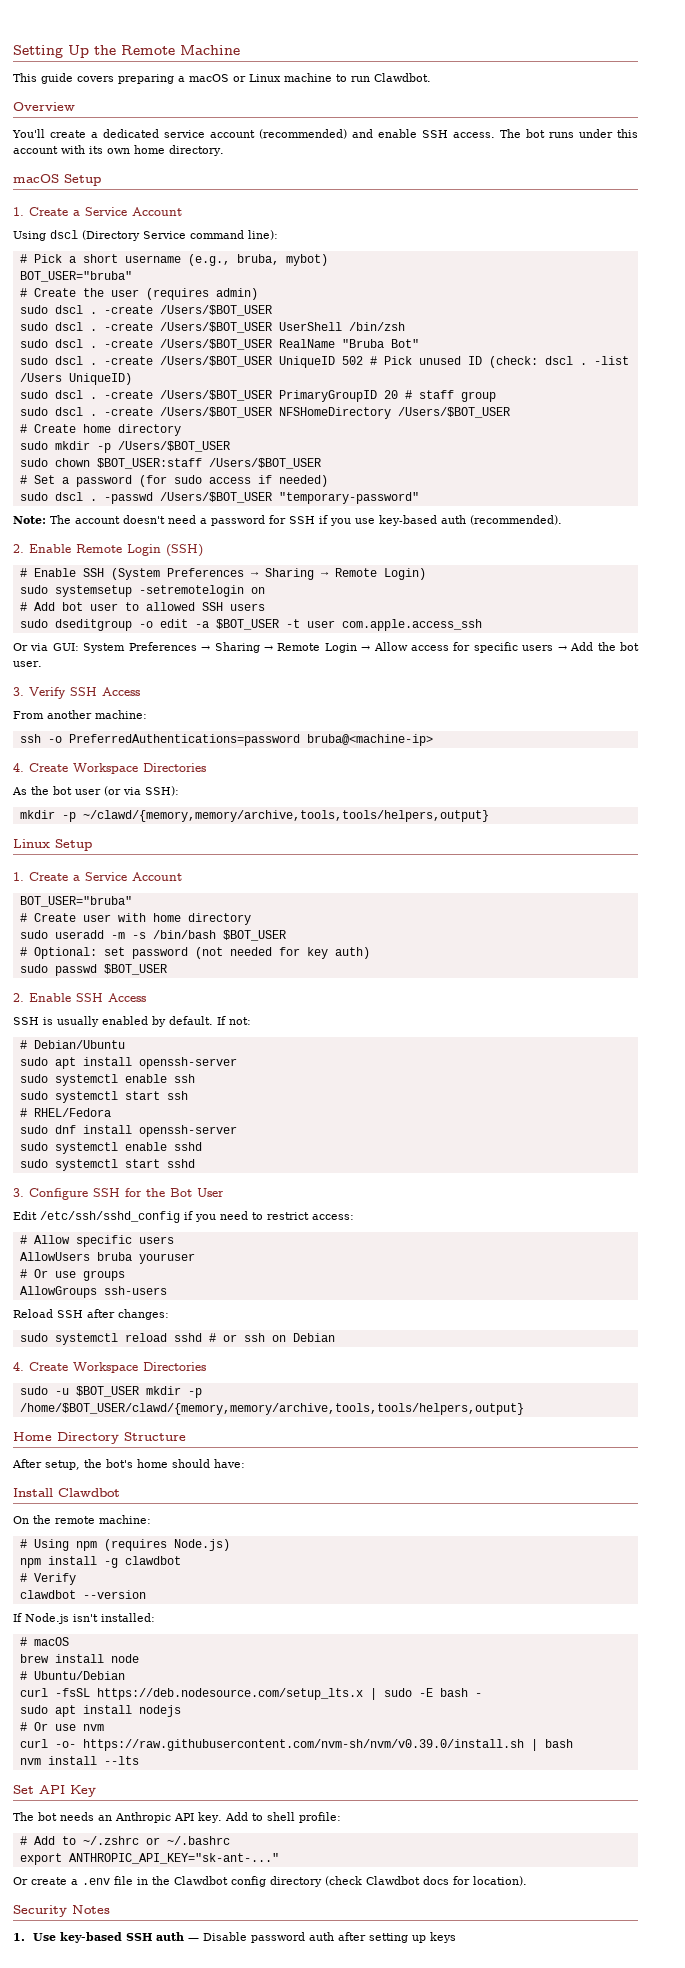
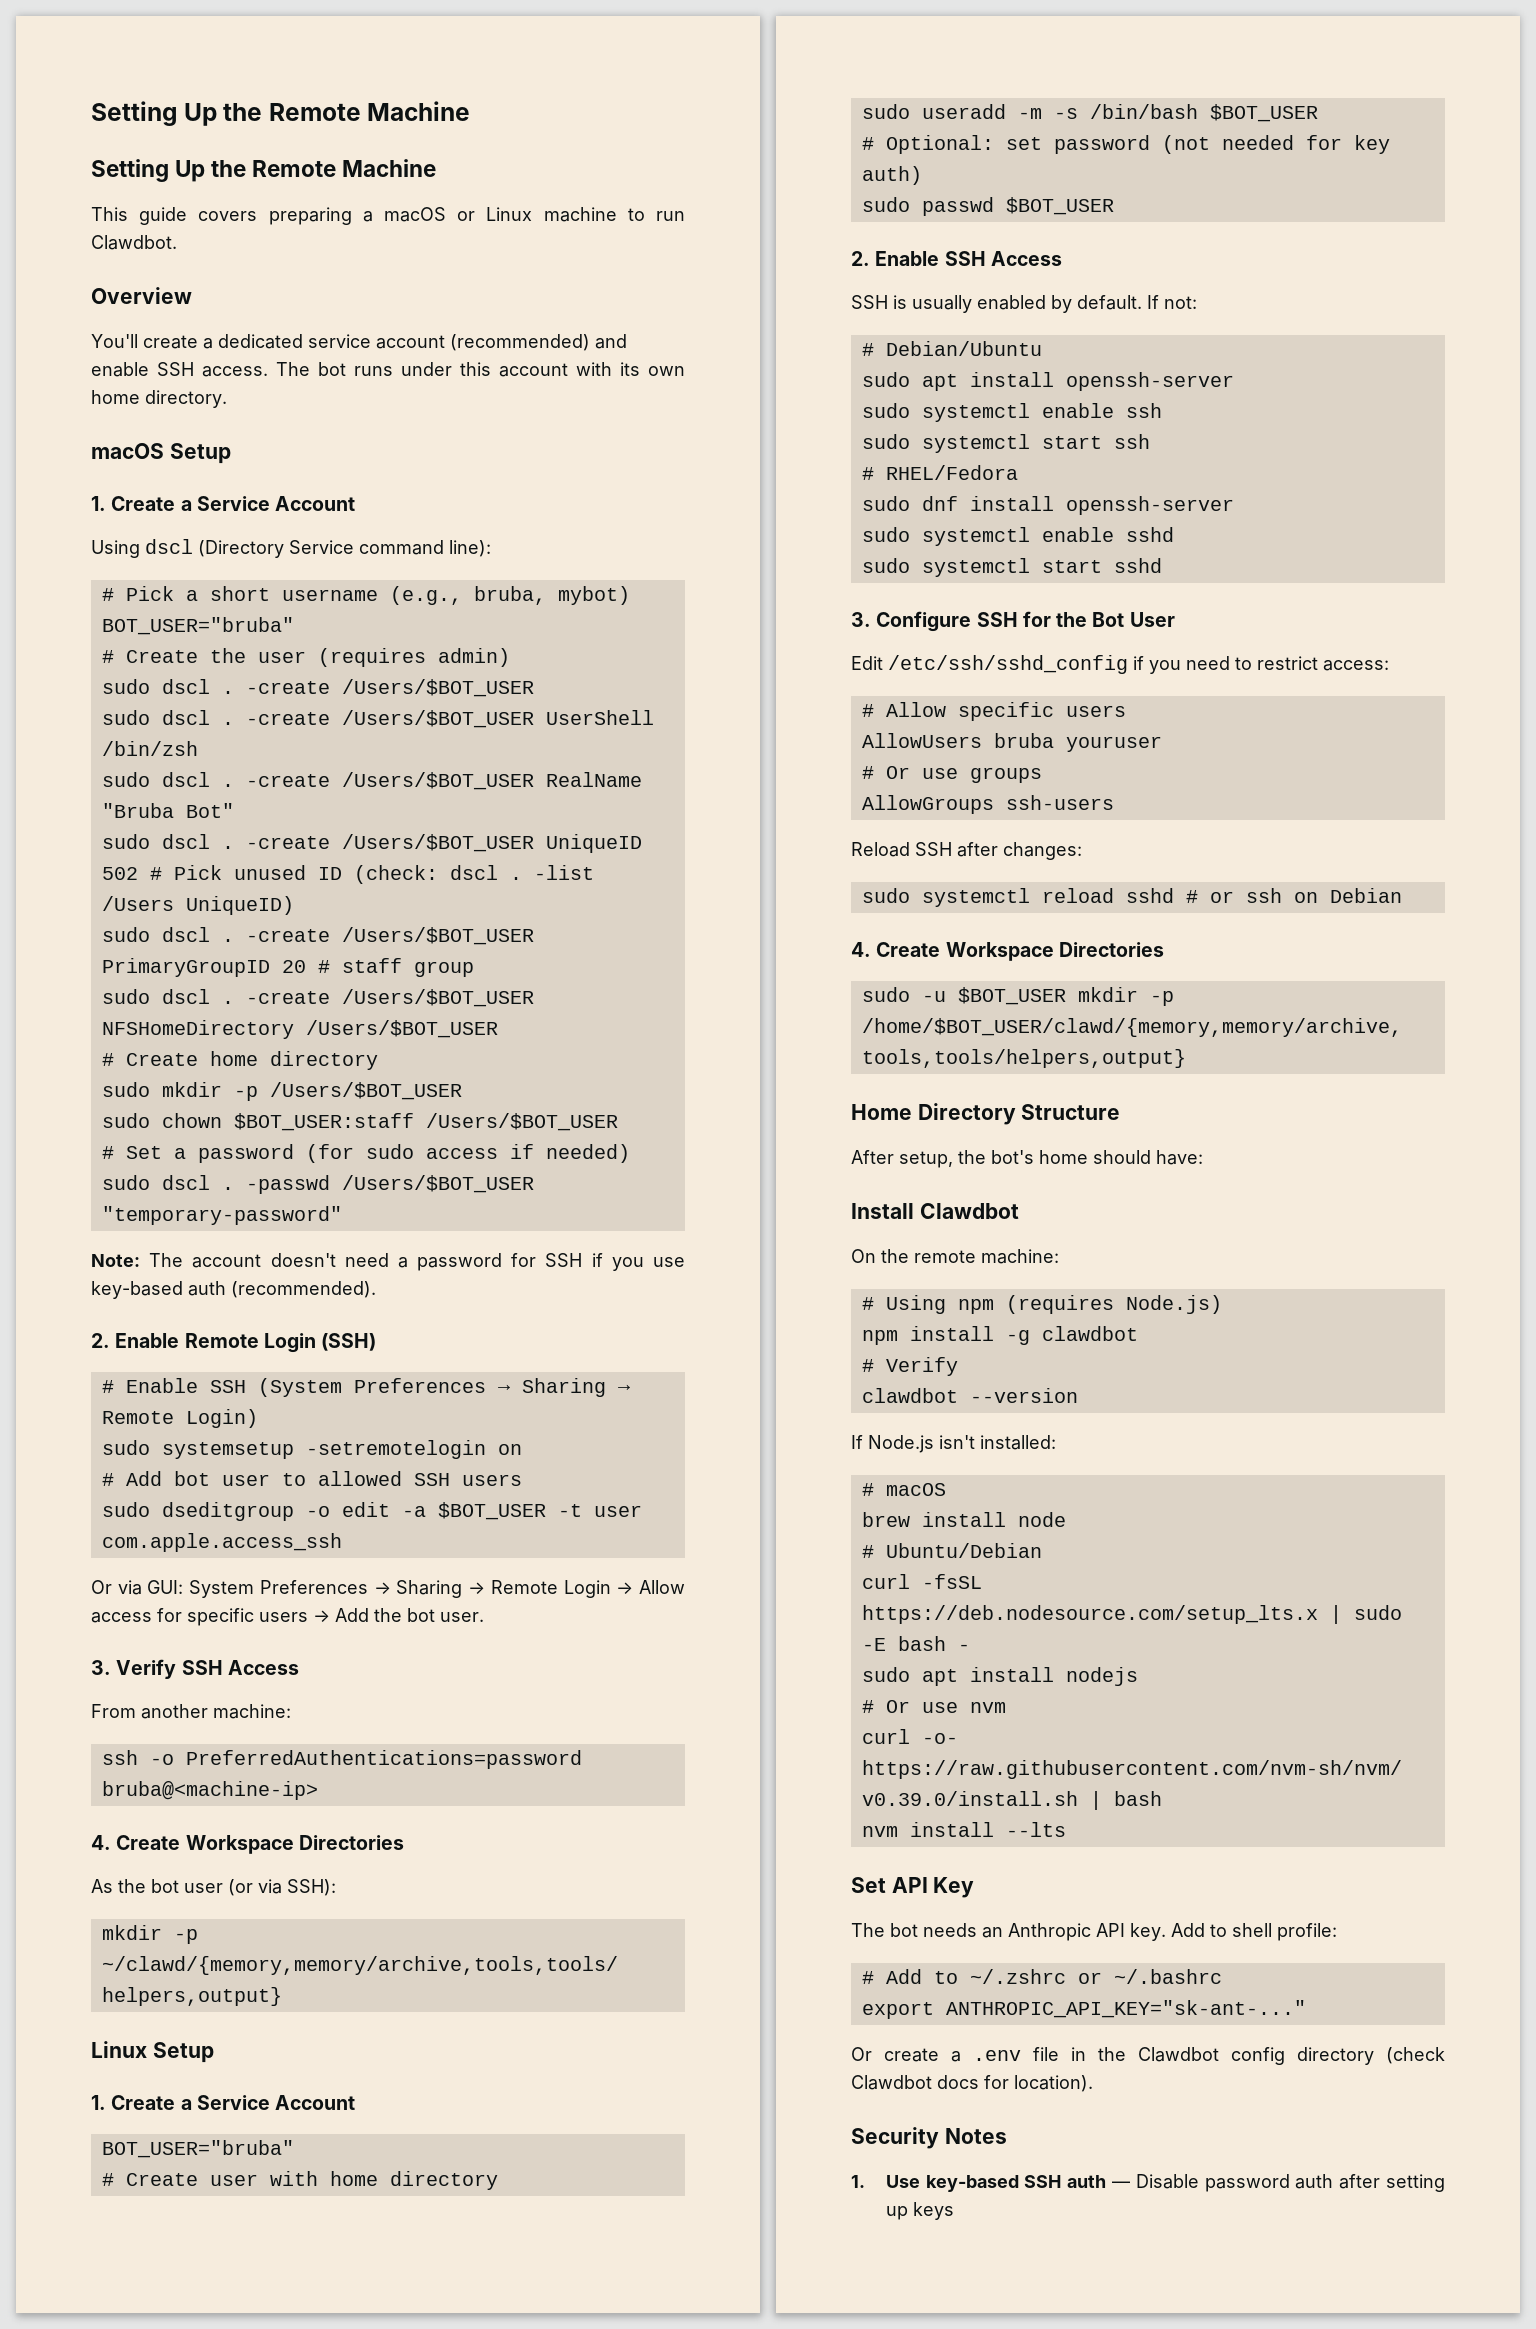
[13,45,240,58] Setting Up the Remote Machine -> [91,101,471,126] [91,159,437,182] Setting Up the Remote Machine // Setting Up the Remote Machine

